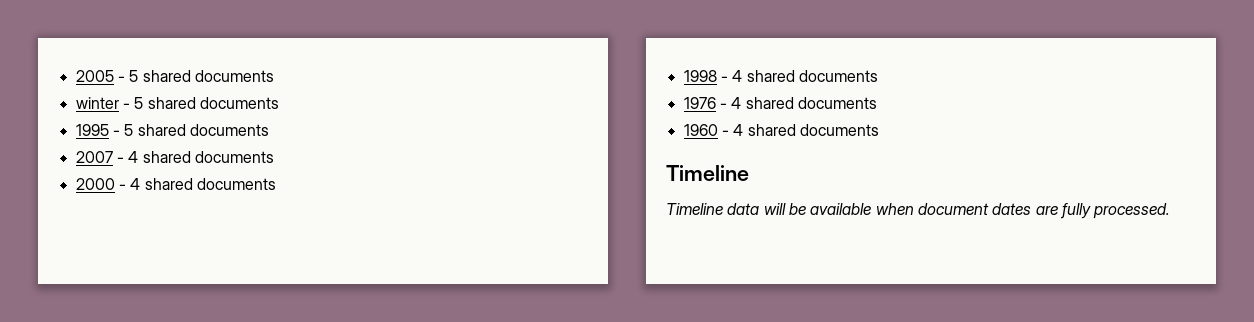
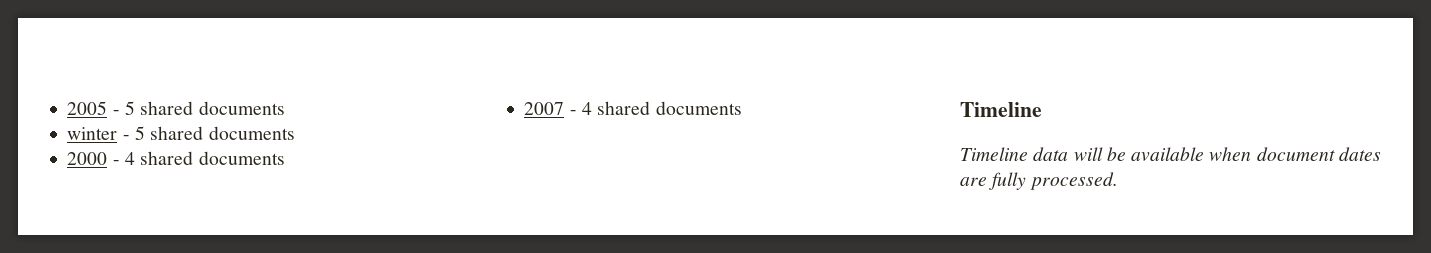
[75,124,269,136] [75,151,274,163] // 1995 - 5 shared documents // 2007 - 4 shared documents -> (295, 133) none
[683,70,878,82] [683,97,877,109] [683,124,718,136] 1998 - 4 shared documents // 1976 - 4 shared documents // 1960 -> [524,102,565,115] 2007

